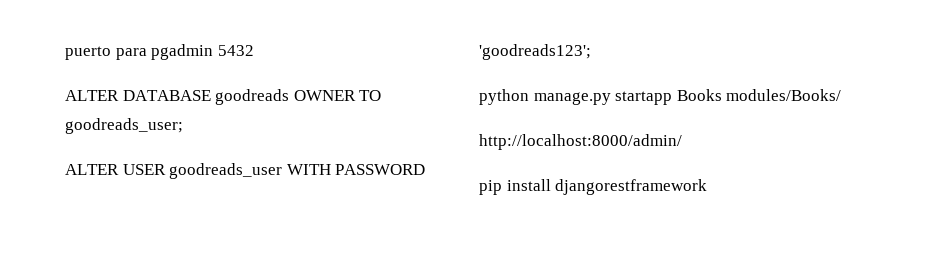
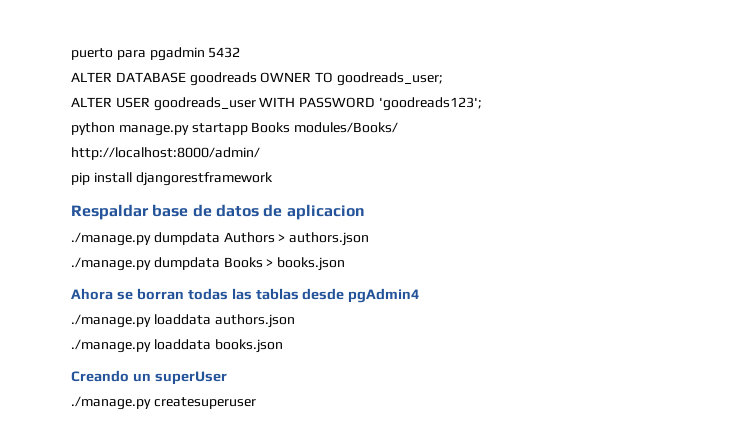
(708, 187) none -> [71,204,365,220] [71,232,370,246] [71,257,346,271] [71,288,420,303] [71,314,295,328] [71,339,283,353] [71,370,227,385] [71,396,256,410] // Respaldar base de datos de aplicacion // ./manage.py dumpdata Authors > authors.json // ./manage.py dumpdata Books > books.json // Ahora se borran todas las tablas desde pgAdmin4 // ./manage.py loaddata authors.json // ./manage.py loaddata books.json // Creando un superUser // ./manage.py createsuperuser

